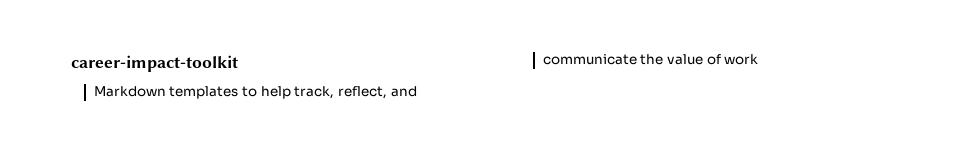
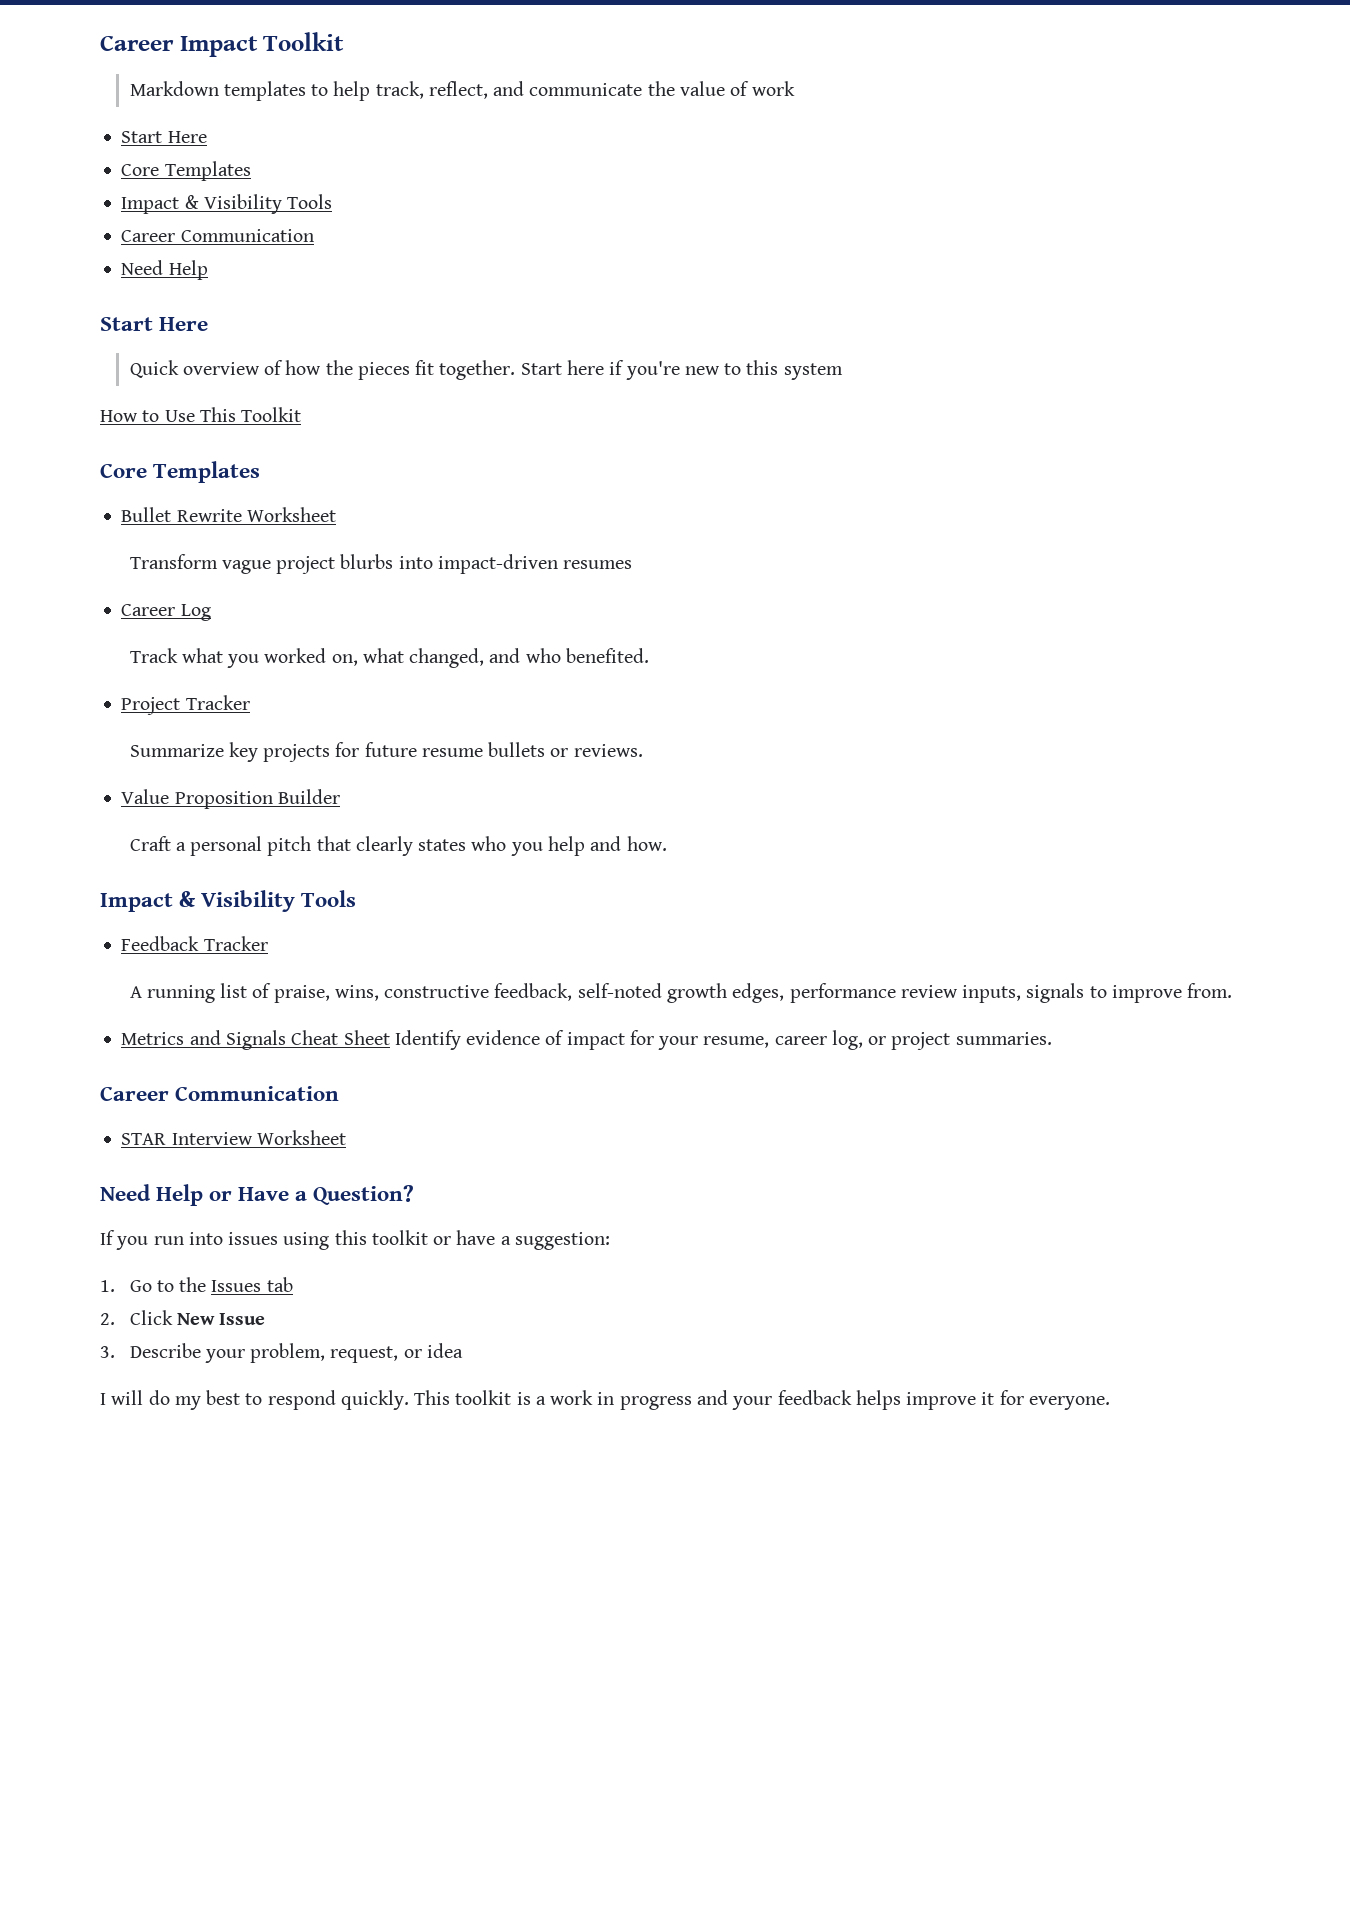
[71,55,238,72] career-impact-toolkit -> [100,32,345,57] Career Impact Toolkit
(759, 59) none -> [121,131,207,143] [121,161,251,181] [121,194,333,214] [121,229,314,242] [121,260,208,280] [100,317,209,331] [129,360,843,380] [100,407,302,422] [100,461,261,483] [121,507,336,522] [129,554,633,574] [121,604,211,621] [129,648,650,668] [121,695,250,715] [129,742,643,762] [121,789,340,809] [129,836,667,856] [100,890,357,912] [121,936,268,951] [129,983,1233,1003] [121,1030,1052,1050] [100,1086,340,1101] [121,1130,346,1145] [100,1184,415,1206] [100,1230,610,1250] [100,1277,293,1292] [100,1310,266,1325] [100,1343,463,1363] [100,1390,1110,1410] // Start Here // Core Templates // Impact & Visibility Tools // Career Communication // Need Help // Start Here // Quick overview of how the pieces fit together. Start here if you're new to this system // How to Use This Toolkit // Core Templates // Bullet Rewrite Worksheet // Transform vague project blurbs into impact-driven resumes // Career Log // Track what you worked on, what changed, and who benefited. // Project Tracker // Summarize key projects for future resume bullets or reviews. // Value Proposition Builder // Craft a personal pitch that clearly states who you help and how. // Impact & Visibility Tools // Feedback Tracker // A running list of praise, wins, constructive feedback, self-noted growth edges, performance review inputs, signals to improve from. // Metrics and Signals Cheat Sheet Identify evidence of impact for your resume, career log, or project summaries. // Career Communication // STAR Interview Worksheet // Need Help or Have a Question? // If you run into issues using this toolkit or have a suggestion: // 1. Go to the Issues tab // 2. Click New Issue // 3. Describe your problem, request, or idea // I will do my best to respond quickly. This toolkit is a work in progress and your feedback helps improve it for everyone.

